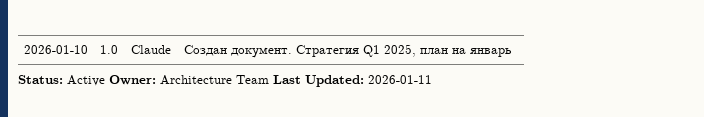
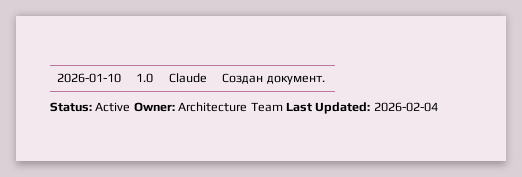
[295,44,512,57] Стратегия Q1 2025, план на январь -> (325, 80) none
[368,75,432,84] 2026-01-11 -> [373,102,438,112] 2026-02-04

